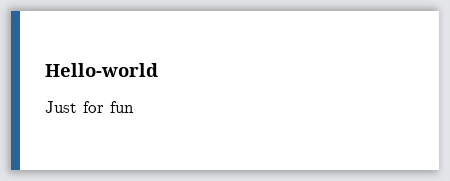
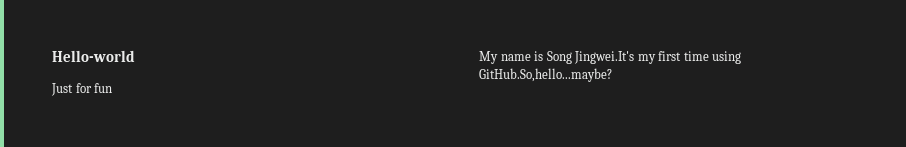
(134, 107) none -> [479,51,742,64] [479,68,612,82] // My name is Song Jingwei.It's my first time using GitHub.So,hello...maybe?

